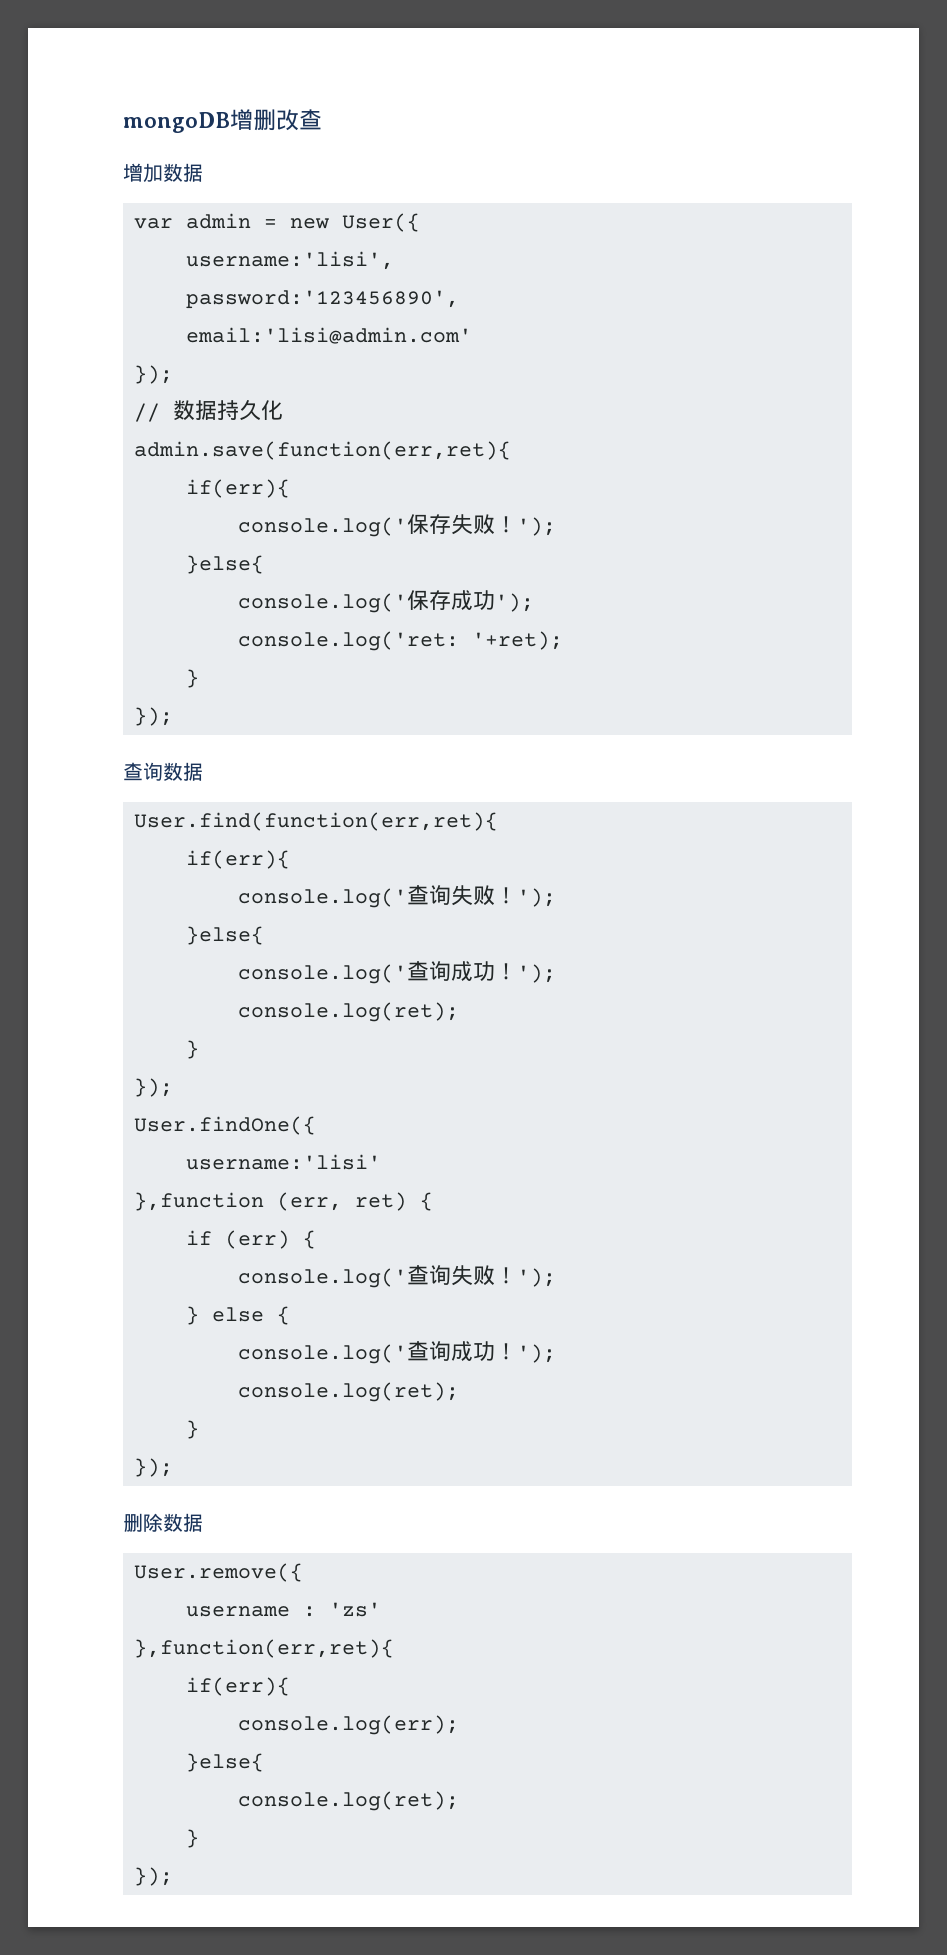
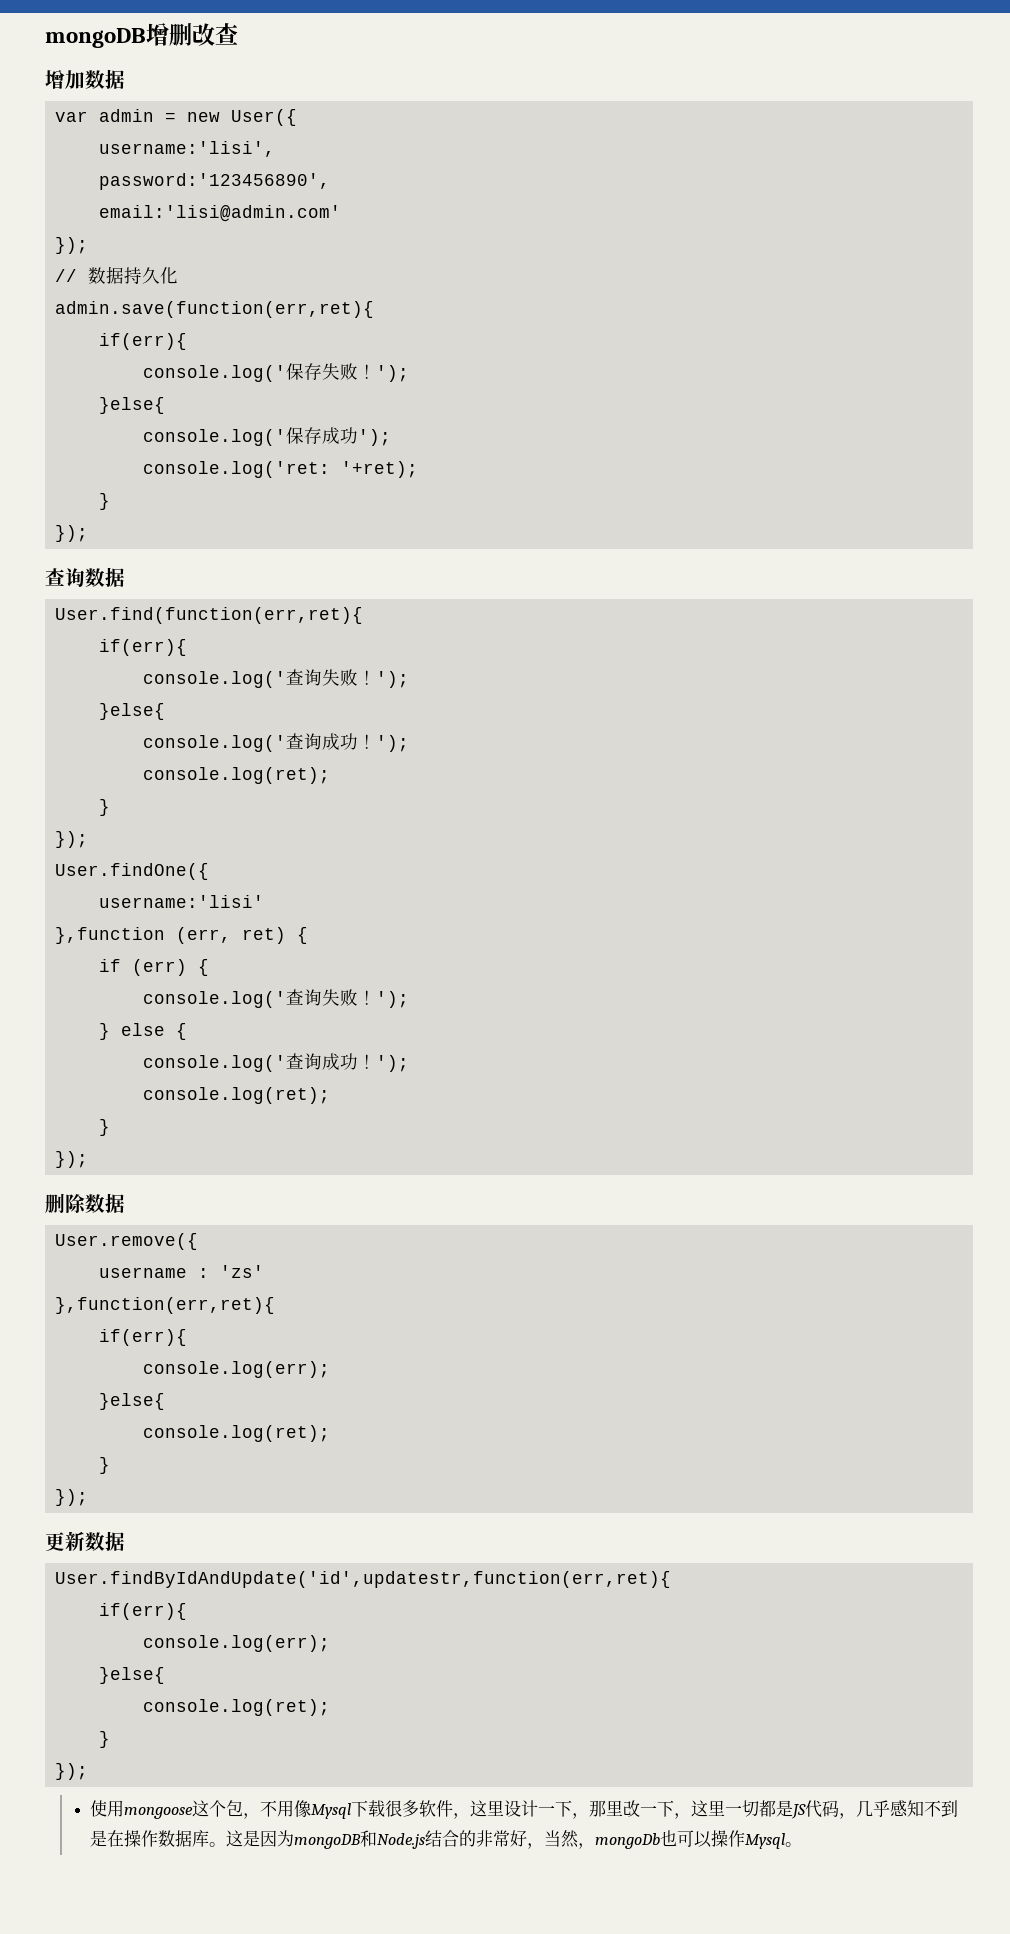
(173, 1876) none -> [45,1531,125,1551] [55,1571,672,1588] [99,1603,188,1620] [143,1635,331,1652] [99,1667,166,1684] [143,1699,331,1716] [99,1731,111,1748] [55,1763,89,1780] [90,1800,959,1819] [90,1830,803,1849] // 更新数据 // User.findByIdAndUpdate('id',updatestr,function(err,ret){ // if(err){ // console.log(err); // }else{ // console.log(ret); // } // }); // 使用mongoose这个包，不用像Mysql下载很多软件，这里设计一下，那里改一下，这里一切都是JS代码，几乎感知不到是在操作数据库。这是因为mongoDB和Node.js结合的非常好，当然，mongoDb也可以操作Mysql。

